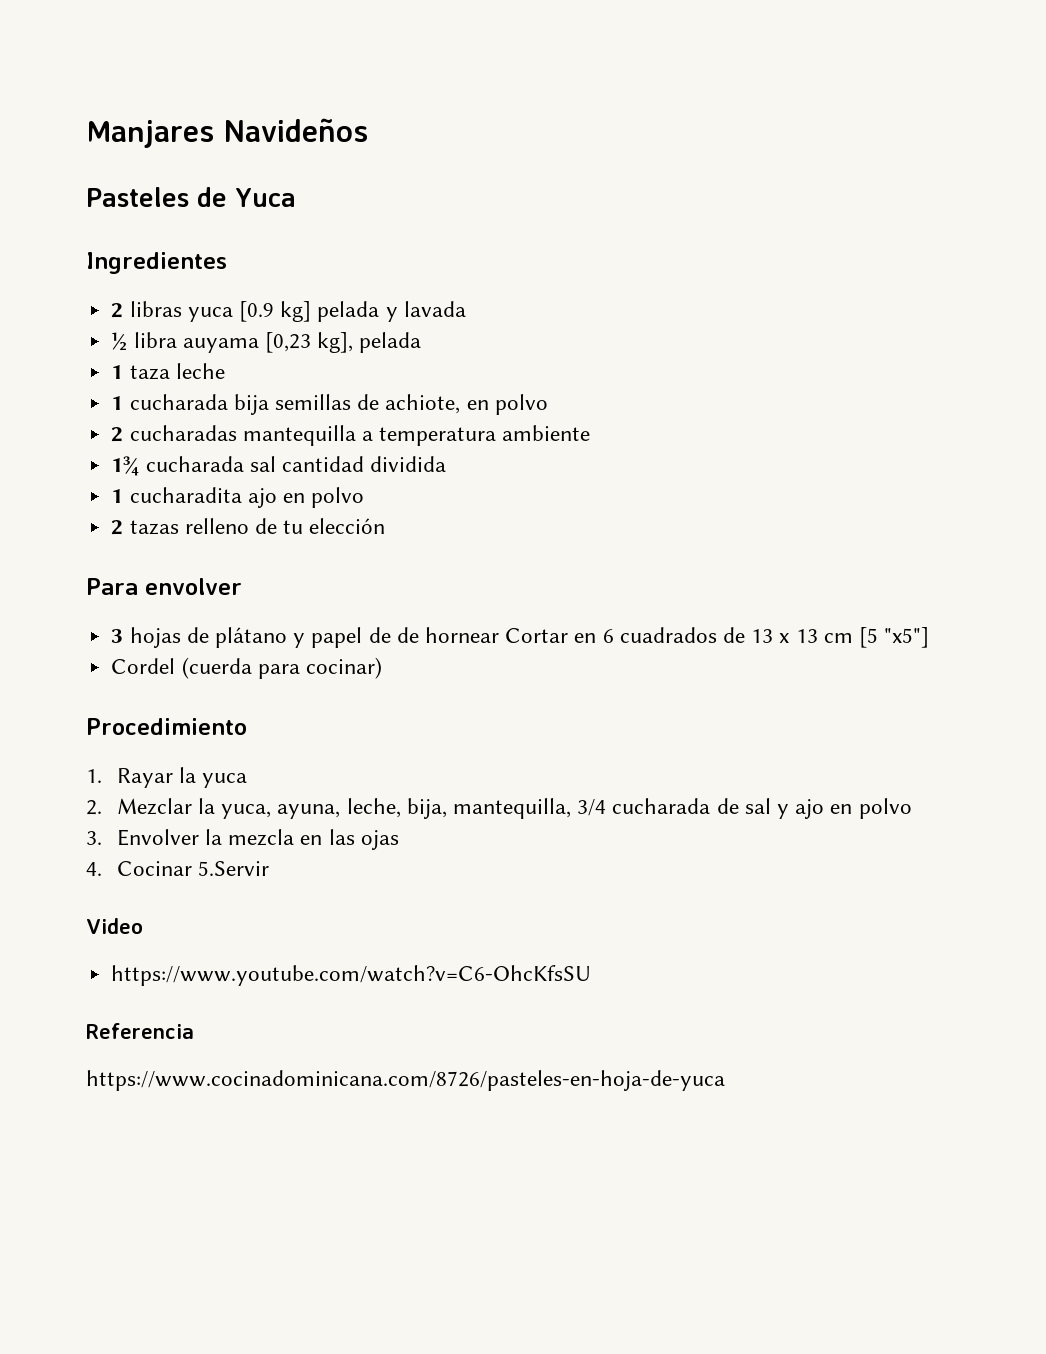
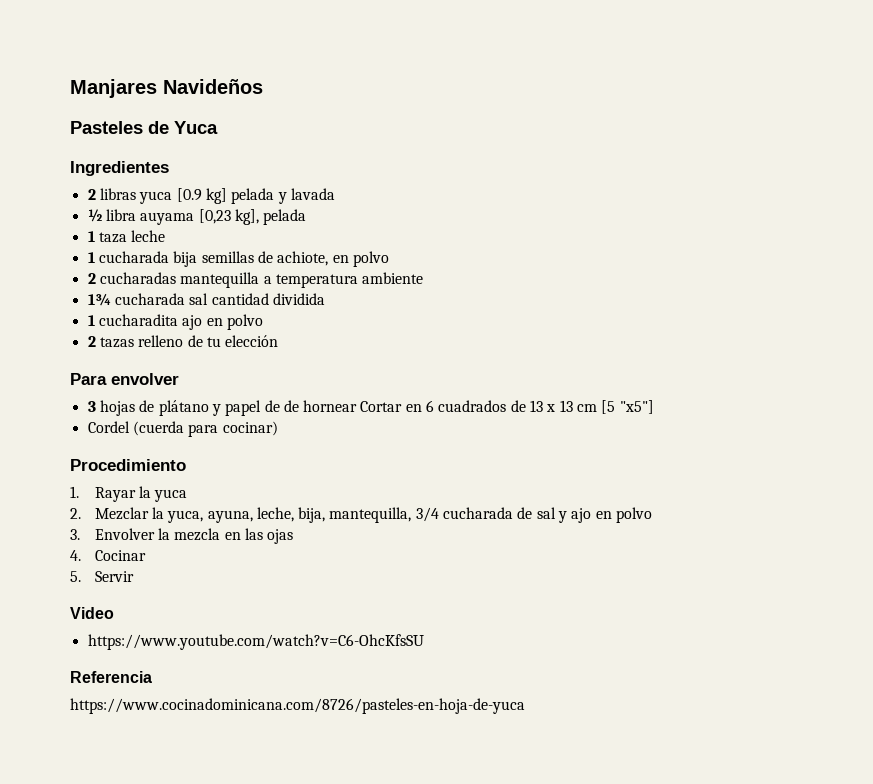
[197,861,269,876] 5.Servir -> [70,571,134,582] // 5. Servir

